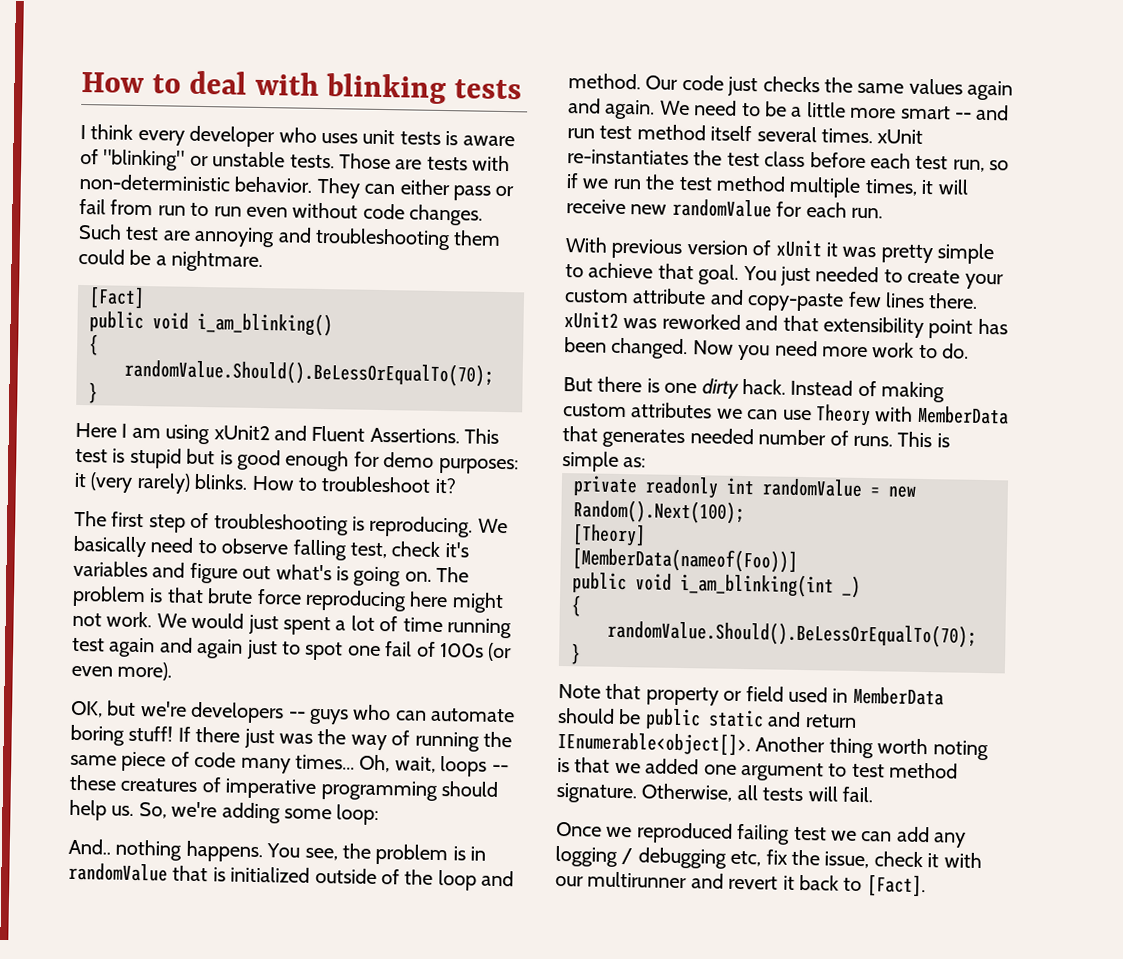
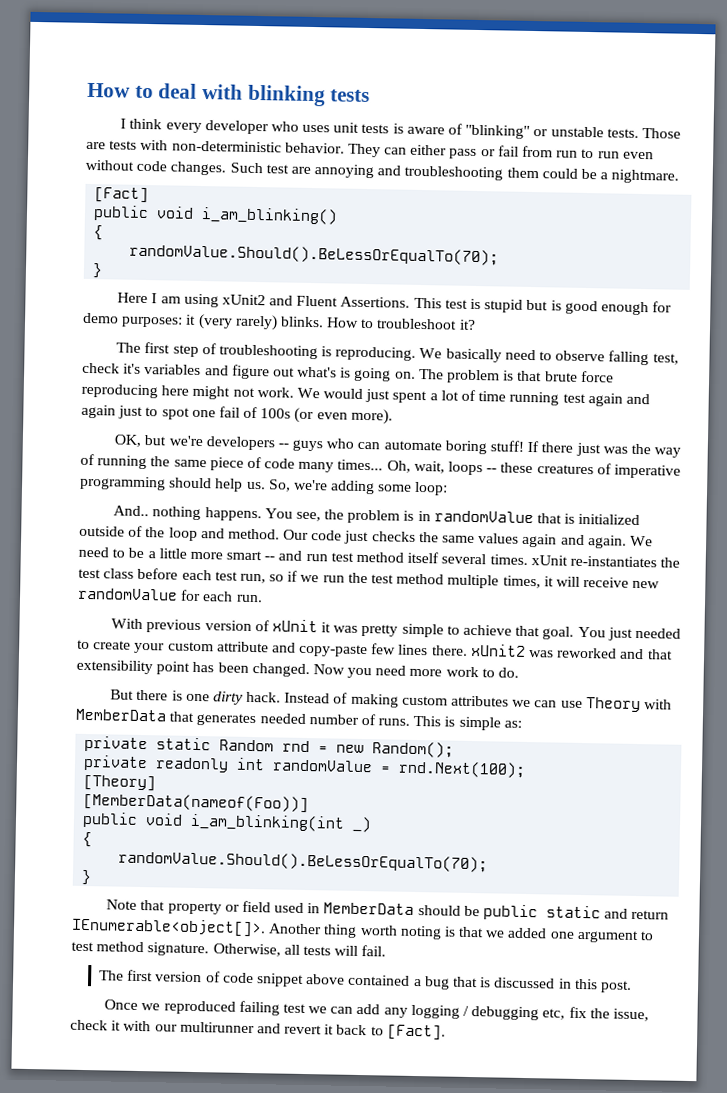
(647, 462) none -> [84,735,455,758] // private static Random rnd = new Random();
[888,485,916,498] [573,499,745,525] new Random().Next(100); -> [398,760,527,778] rnd.Next(100);
(873, 794) none -> [99,969,632,993] // The first version of code snippet above contained a bug that is discussed in this post.

